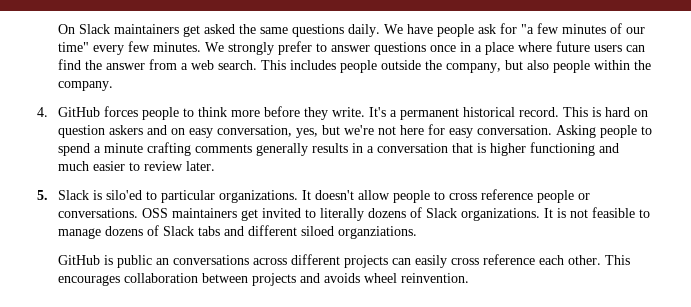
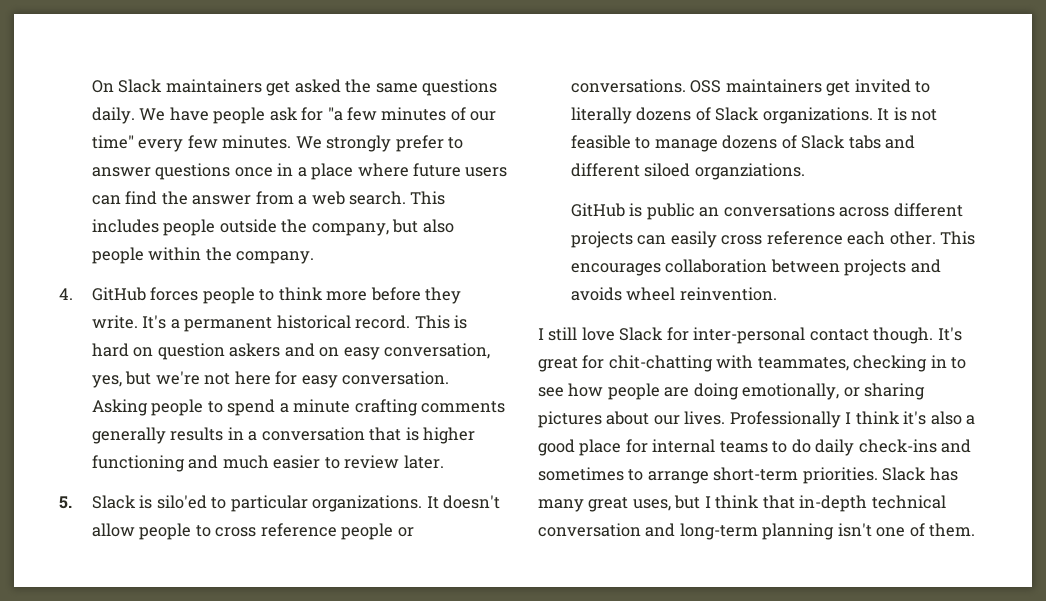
(470, 278) none -> [538,327,962,344] [538,355,967,372] [538,383,926,400] [538,411,976,428] [538,439,972,456] [538,467,958,484] [538,495,946,512] [538,523,976,540] // I still love Slack for inter-personal contact though. It's great for chit-chatting with teammates, checking in to see how people are doing emotionally, or sharing pictures about our lives. Professionally I think it's also a good place for internal teams to do daily check-ins and sometimes to arrange short-term priorities. Slack has many great uses, but I think that in-depth technical conversation and long-term planning isn't one of them.

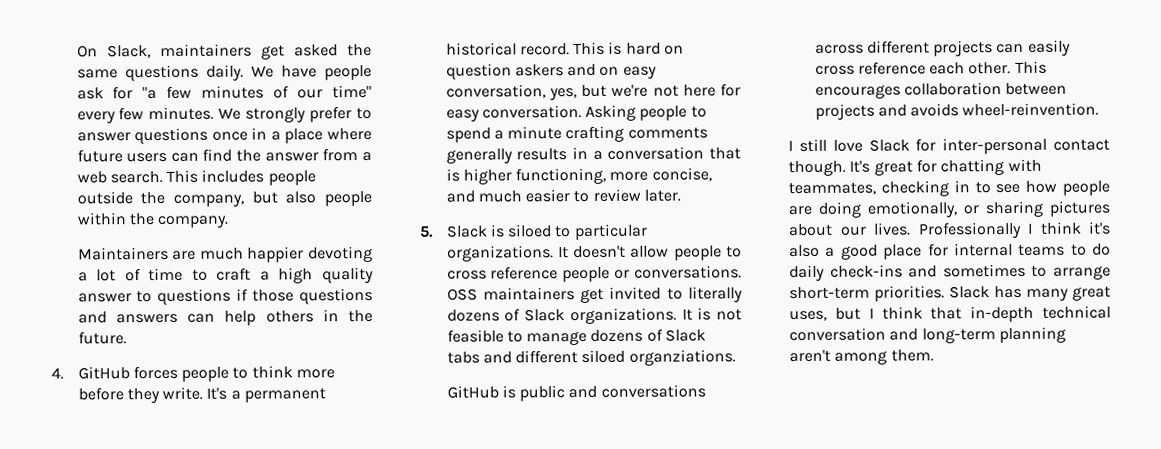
[118,79,163,93] Slack -> [106,45,151,59] Slack,
(315, 257) none -> [77,245,373,263] [77,266,374,284] [77,287,373,305] [77,309,373,326] [77,331,127,345] // Maintainers are much happier devoting a lot of time to craft a high quality answer to questions if those questions and answers can help others in the future.
[91,455,185,472] functioning -> [515,167,712,185] functioning, more concise,
[156,495,207,509] silo'ed -> [507,224,553,238] siloed
[699,207,720,217] an -> [568,385,598,399] and
[626,287,777,301] wheel reinvention. -> [962,102,1100,117] wheel-reinvention.
[608,355,713,372] chit-chatting -> [940,159,1005,176] chatting
[837,523,925,537] isn't one of -> [789,349,888,365] aren't among

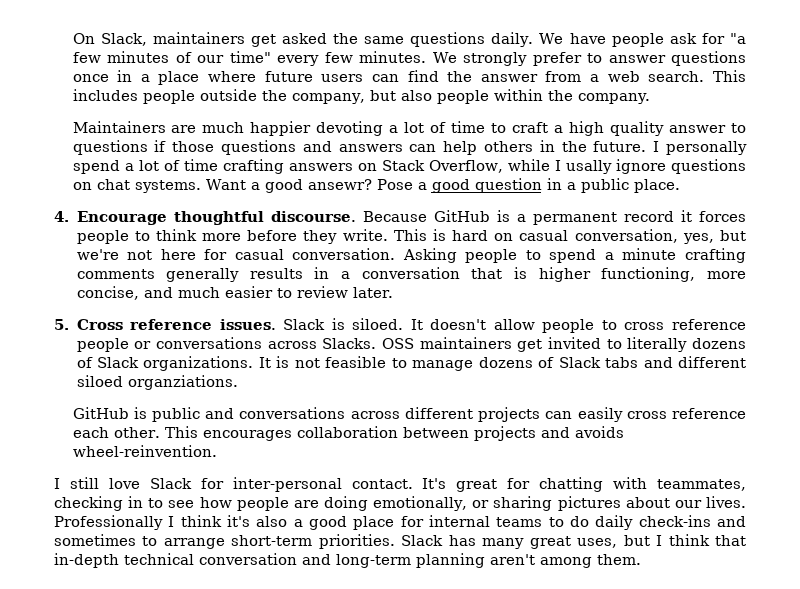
[51,366,130,380] // 4. GitHub -> [653,141,747,155] [72,159,747,174] [72,178,680,193] [54,210,692,225] I personally spend a lot of time crafting answers on Stack Overflow, while I usally ignore questions on chat systems. Want a good ansewr? Pose a good question in a public place. // 4. Encourage thoughtful discourse. Because GitHub is a permanent record it
[206,387,327,403] [445,41,685,56] [445,63,657,80] It's a permanent historical record. This is hard on question askers and on easy -> [393,229,569,241] This is hard on casual
[445,109,480,122] easy -> [234,249,284,260] casual
[446,223,648,241] [446,245,554,262] Slack is siloed to particular organizations. -> [76,318,404,330] Cross reference issues. Slack is siloed.
[634,265,742,279] conversations. -> [155,337,377,349] conversations across Slacks.
[1053,139,1110,151] [788,160,846,177] contact though. -> [351,479,413,489] contact.

